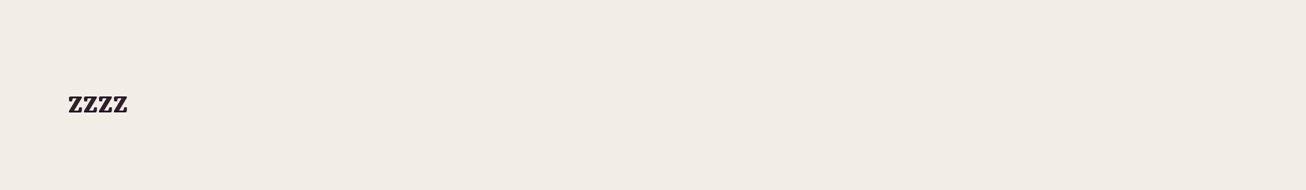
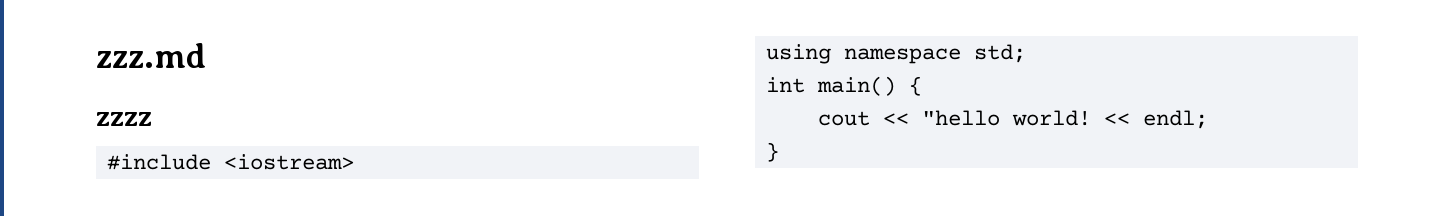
(68, 104) none -> [96,43,206,68] zzz.md //
(129, 104) none -> [107,154,355,170] [766,44,1027,64] [766,76,923,96] [818,110,1209,129] [766,142,780,162] // #include <iostream> // using namespace std; // int main() { // cout << "hello world! << endl; // }

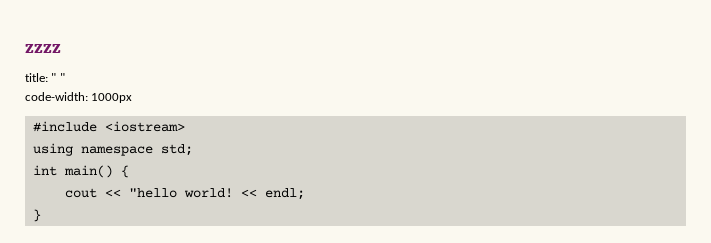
[96,43,206,68] [96,112,152,126] zzz.md // zzzz -> [25,44,61,53] [25,73,65,82] [25,92,133,103] zzzz // title: " " // code-width: 1000px

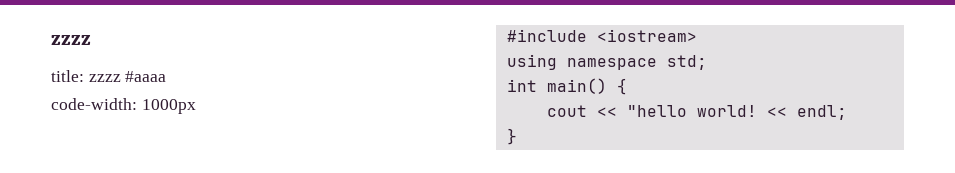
[51,73,65,82] " " -> [88,71,167,82] zzzz #aaaa

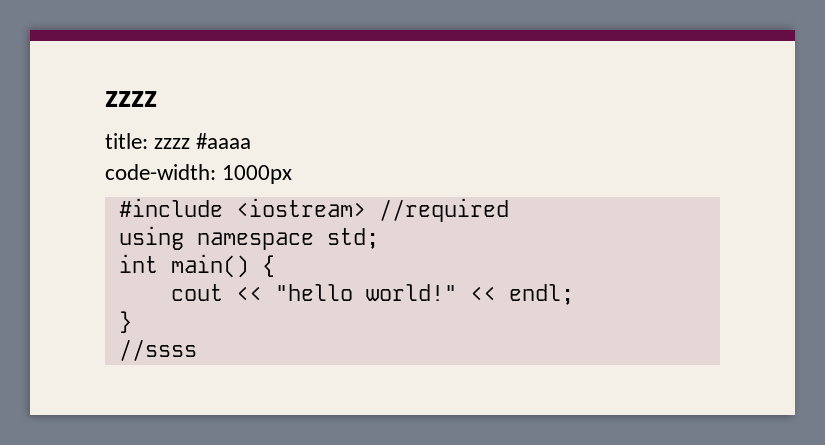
(697, 35) none -> [378,198,509,222] //required
[696,105,757,117] world! -> [365,284,457,301] world!"
(517, 136) none -> [118,339,197,361] // //ssss

